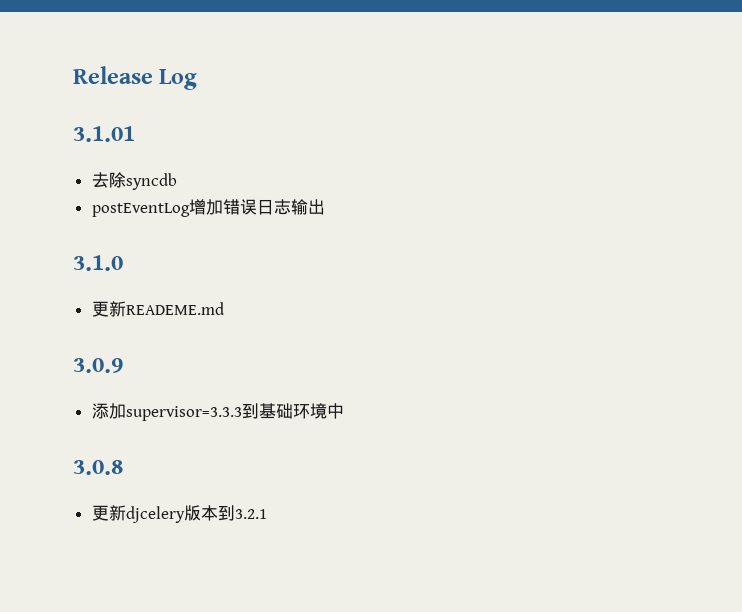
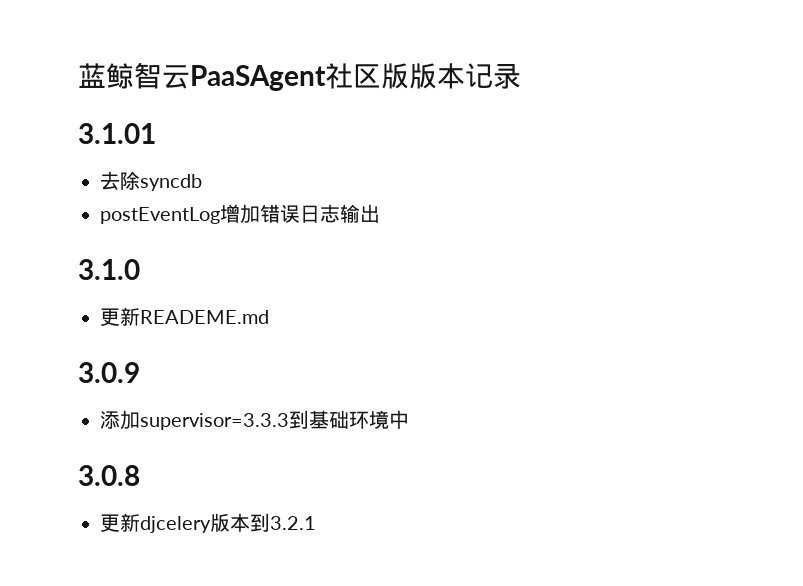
[73,66,198,90] Release Log -> [78,62,521,91] 蓝鲸智云PaaSAgent社区版版本记录

